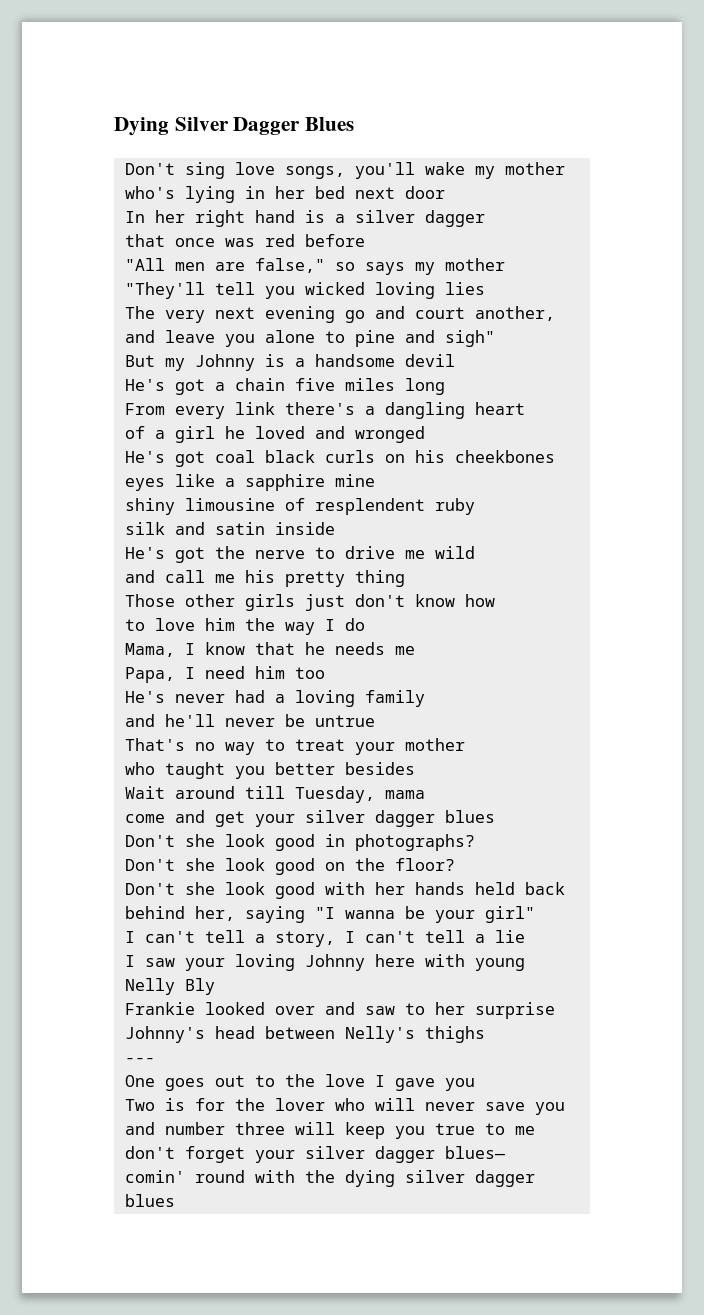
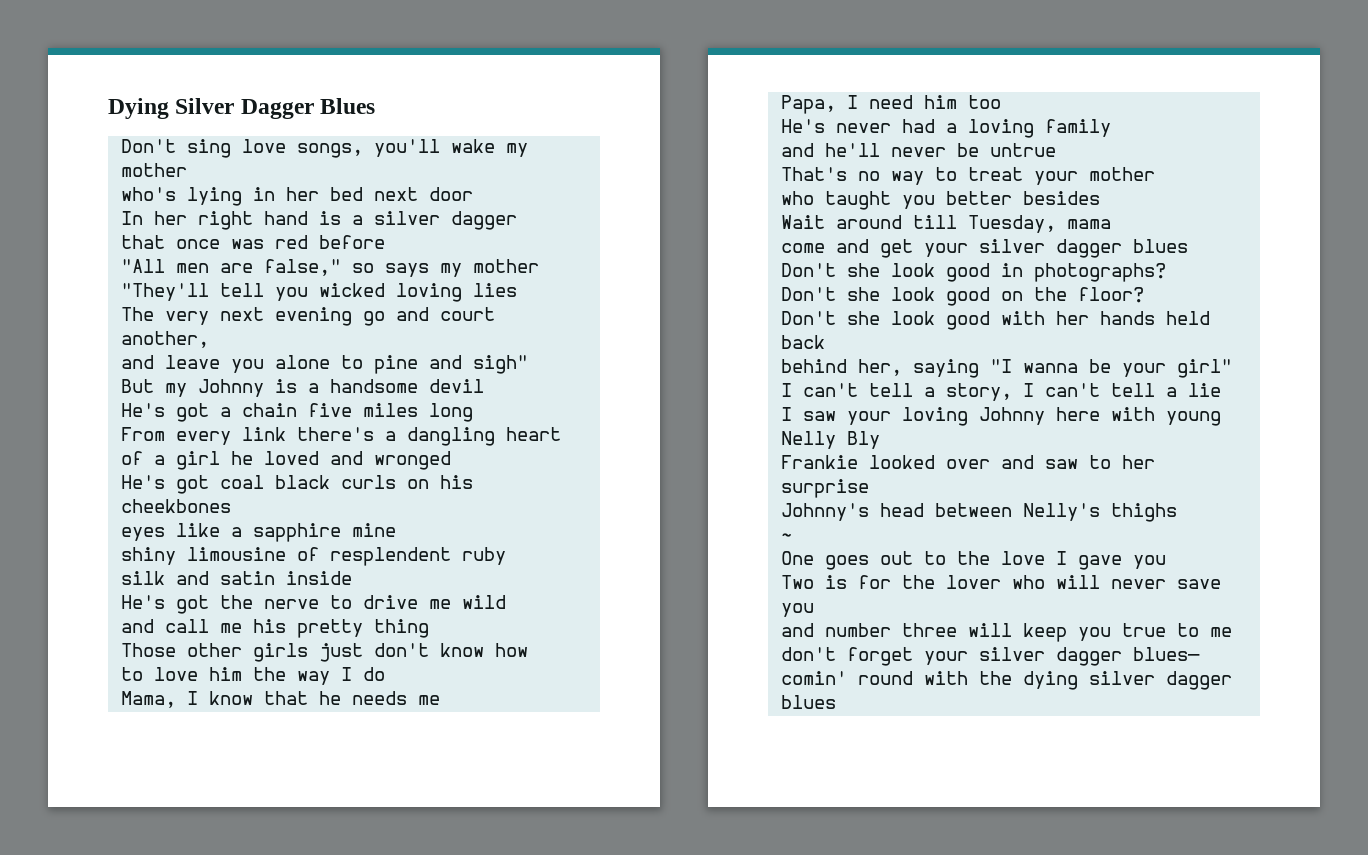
[124,1057,155,1063] --- -> [780,533,792,541] ~

